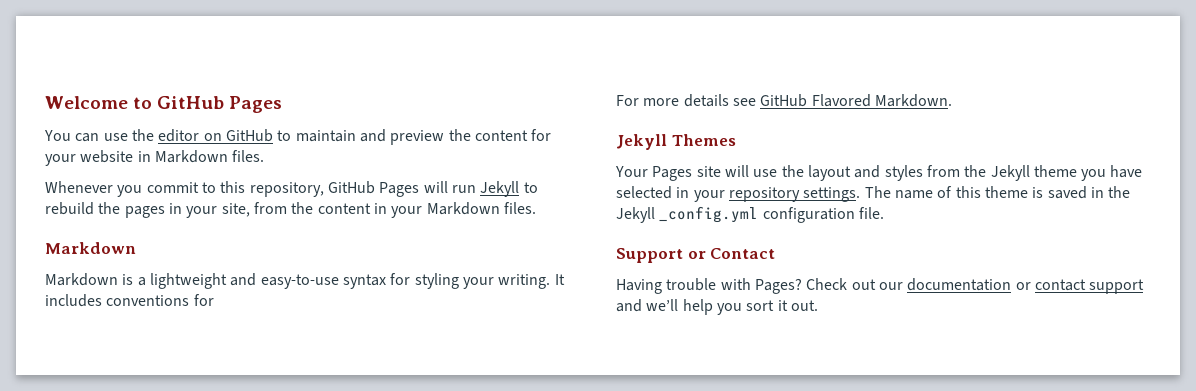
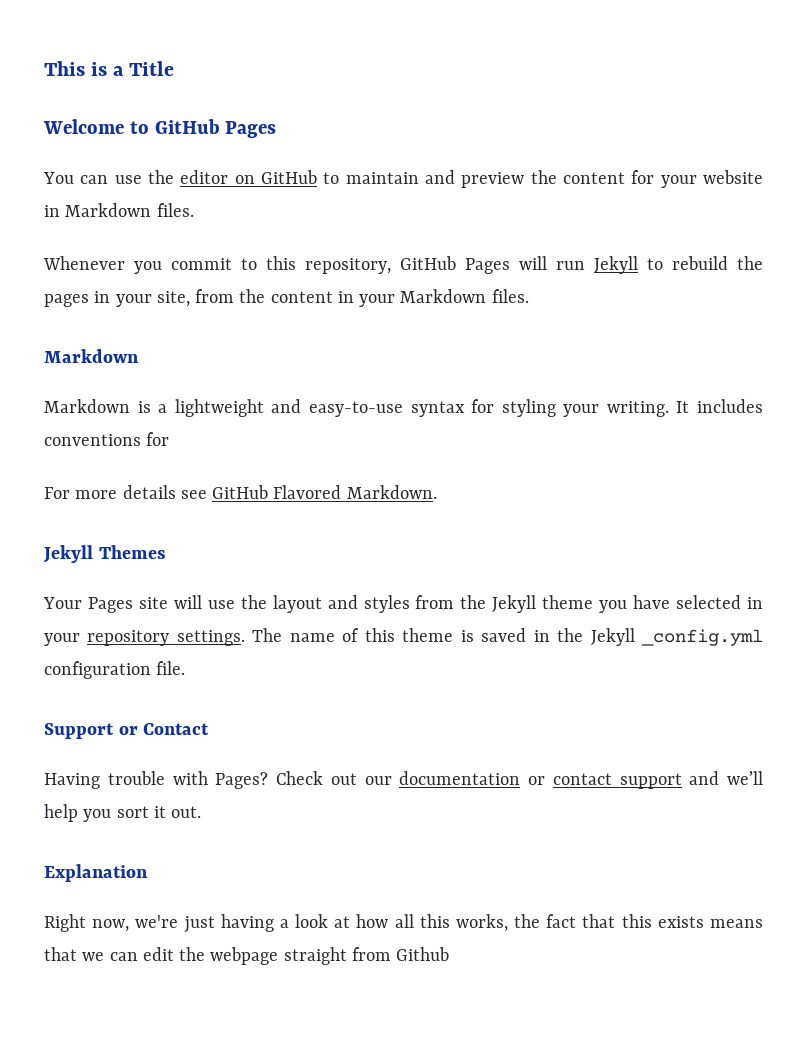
(45, 102) none -> [44,61,175,76] This is a Title //
(818, 305) none -> [44,864,148,882] [44,914,763,933] [44,947,450,965] // Explanation // Right now, we're just having a look at how all this works, the fact that this exists means that we can edit the webpage straight from Github

